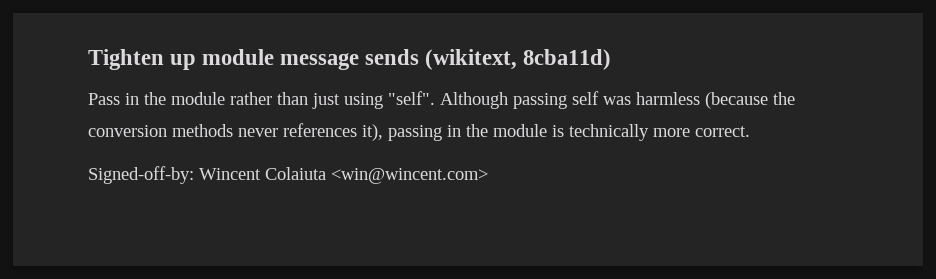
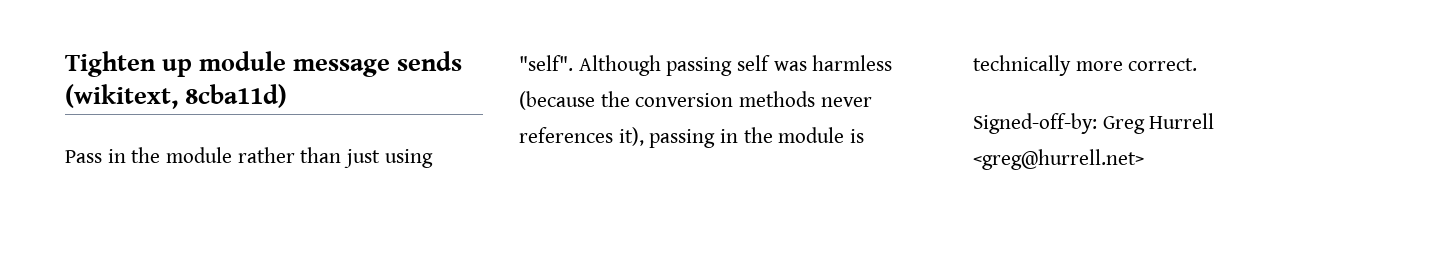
[199,167,488,184] Wincent Colaiuta <win@wincent.com> -> [1102,113,1215,134] [973,149,1144,170] Greg Hurrell <greg@hurrell.net>

